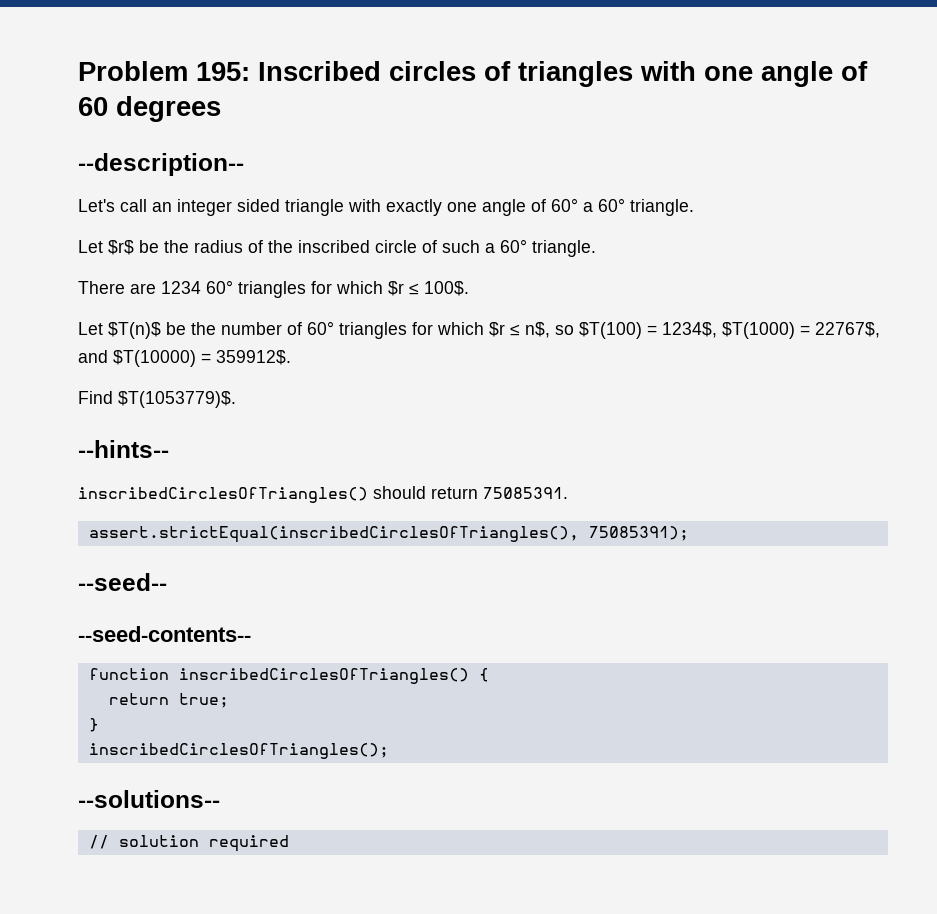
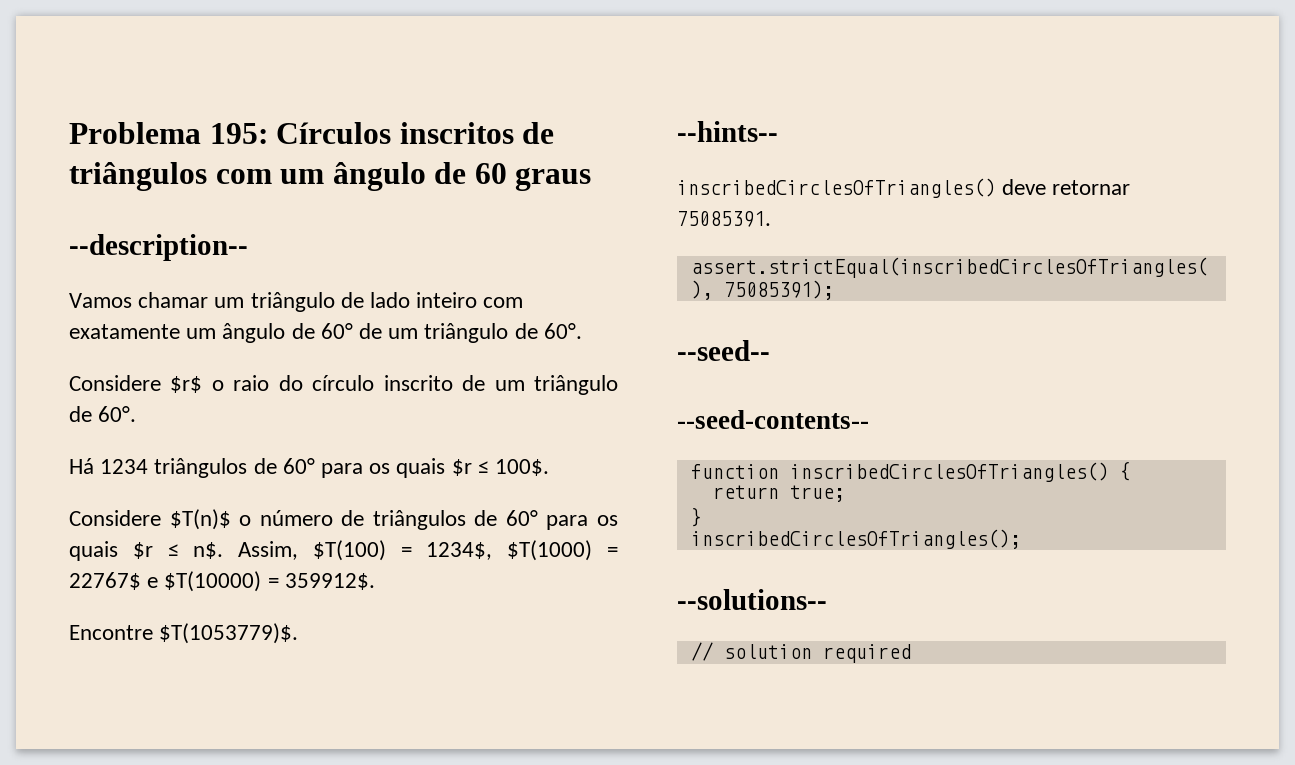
[78,61,868,87] [78,96,221,122] [78,153,244,176] [78,198,694,216] [78,239,596,257] [78,280,469,298] [78,321,574,339] Problem 195: Inscribed circles of triangles with one angle of 60 degrees // --description-- // Let's call an integer sided triangle with exactly one angle of 60° a 60° triangle. // Let $r$ be the radius of the inscribed circle of such a 60° triangle. // There are 1234 60° triangles for which $r ≤ 100$. // Let $T(n)$ be the number of 60° triangles for which $r ≤ n$, so -> [69,122,555,144] [69,162,592,191] [69,234,248,261] [69,292,524,312] [69,323,582,343] [69,375,619,395] [69,406,137,422] [69,458,550,478] [69,509,618,530] [69,541,299,561] Problema 195: Círculos inscritos de triângulos com um ângulo de 60 graus // --description-- // Vamos chamar um triângulo de lado inteiro com exatamente um ângulo de 60° de um triângulo de 60°. // Considere $r$ o raio do círculo inscrito de um triângulo de 60°. // Há 1234 triângulos de 60° para os quais $r ≤ 100$. // Considere $T(n)$ o número de triângulos de 60° para os quais $r ≤ n$. Assim,
[815,322,880,338] [78,350,108,363] 22767$, and -> [69,572,159,590] 22767$ e
[78,391,113,404] Find -> [69,625,153,640] Encontre
[373,486,478,499] should return -> [1002,179,1131,195] deve retornar

